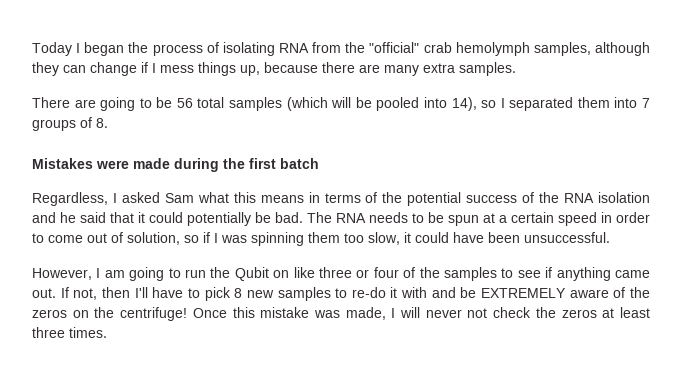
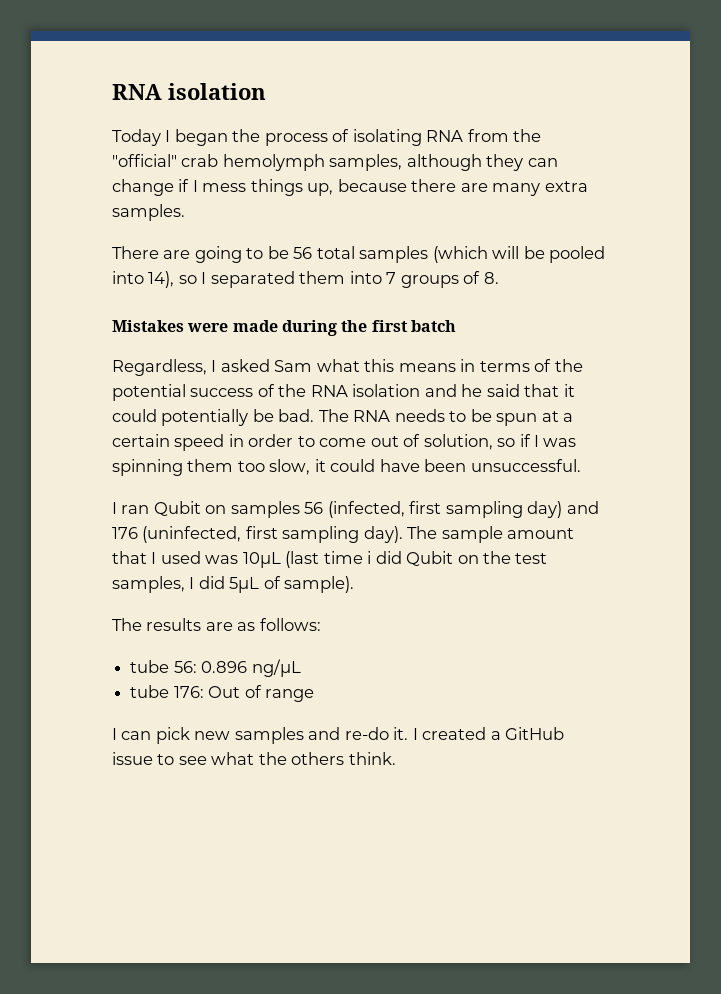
(32, 49) none -> [112,83,266,100] RNA isolation //
[32,267,650,281] [32,287,650,301] [32,307,650,321] [32,327,107,338] However, I am going to run the Qubit on like three or four of the samples to see if anything came out. If not, then I'll have to pick 8 new samples to re-do it with and be EXTREMELY aware of the zeros on the centrifuge! Once this mistake was made, I will never not check the zeros at least three times. -> [112,501,599,518] [112,526,575,543] [112,551,548,568] [112,576,355,593] [112,618,321,631] [130,659,301,677] [130,685,314,702] [112,727,565,744] [112,752,396,765] I ran Qubit on samples 56 (infected, first sampling day) and 176 (uninfected, first sampling day). The sample amount that I used was 10µL (last time i did Qubit on the test samples, I did 5µL of sample). // The results are as follows: // tube 56: 0.896 ng/µL // tube 176: Out of range // I can pick new samples and re-do it. I created a GitHub issue to see what the others think.

